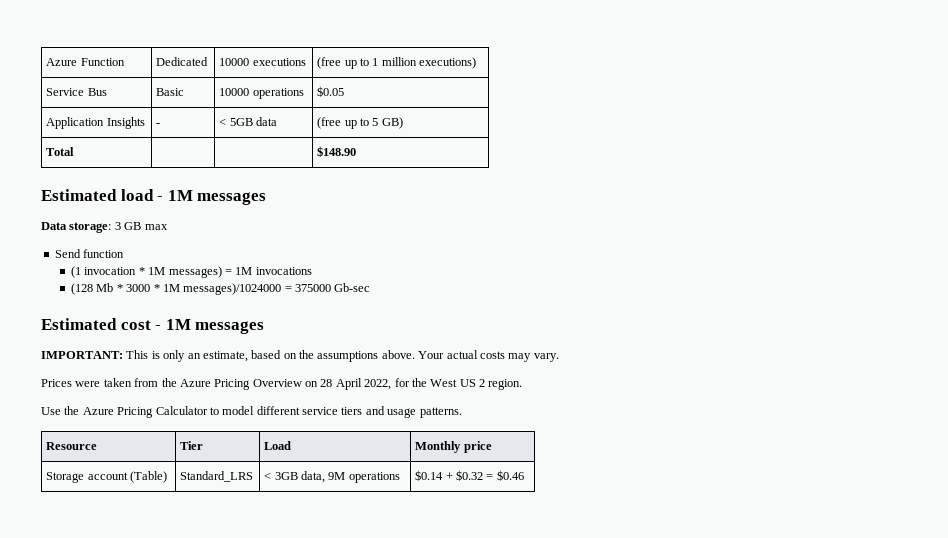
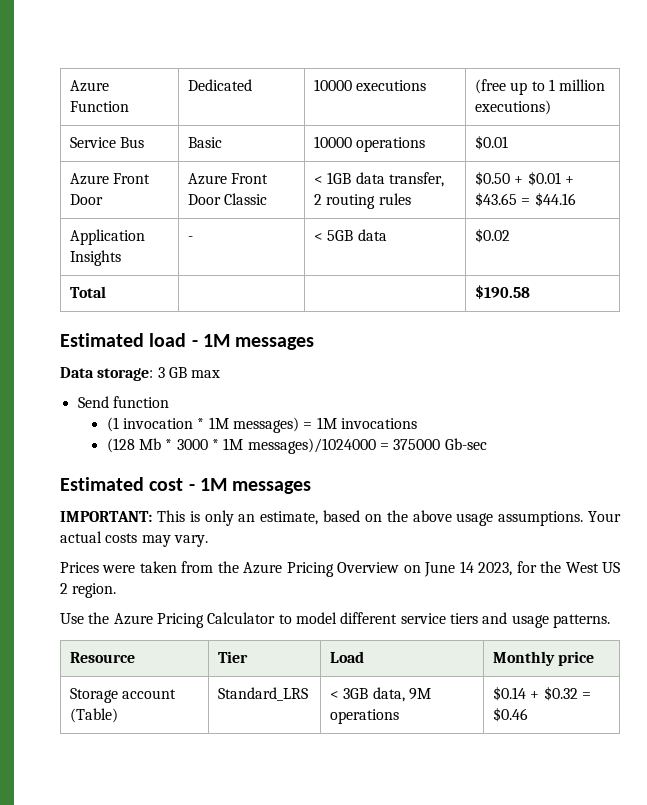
[317,86,345,97] $0.05 -> [475,135,509,150] [70,173,151,185] [70,194,104,205] [188,173,269,185] [188,193,268,205] [314,172,445,187] [314,193,411,209] [475,171,575,186] [475,192,576,207] $0.01 // Azure Front Door | Azure Front Door Classic | < 1GB data transfer, 2 routing rules | $0.50 + $0.01 + $43.65 = $44.16
[317,117,403,129] (free up to 5 GB) -> [475,228,511,243] $0.02
[317,146,357,157] $148.90 -> [475,285,531,299] $190.58
[317,350,415,362] assumptions above. -> [412,510,584,526] above usage assumptions.
[320,378,392,390] 28 April 2022, -> [424,561,513,577] June 14 2023,

